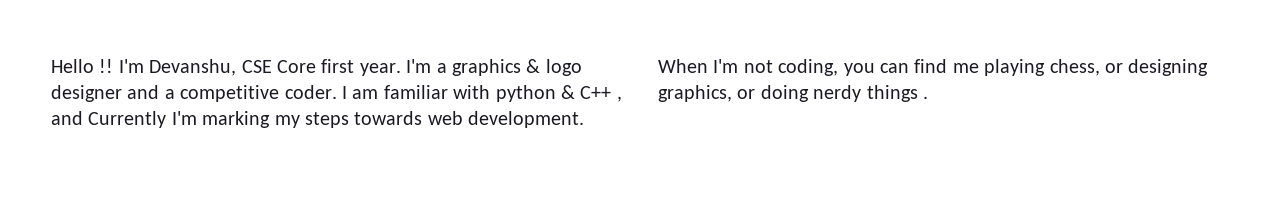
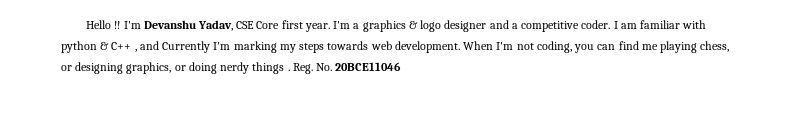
[149,59,237,76] Devanshu, -> [143,20,233,31] Devanshu Yadav,
(928, 97) none -> [292,62,402,74] Reg. No. 20BCE11046

